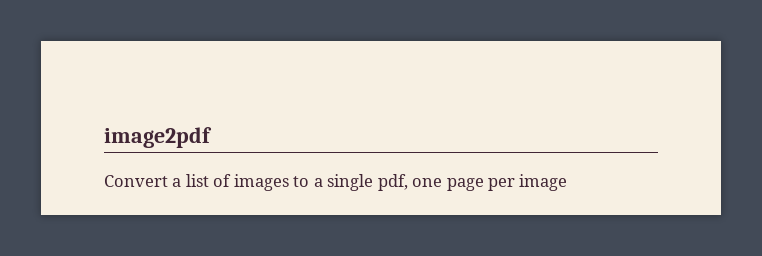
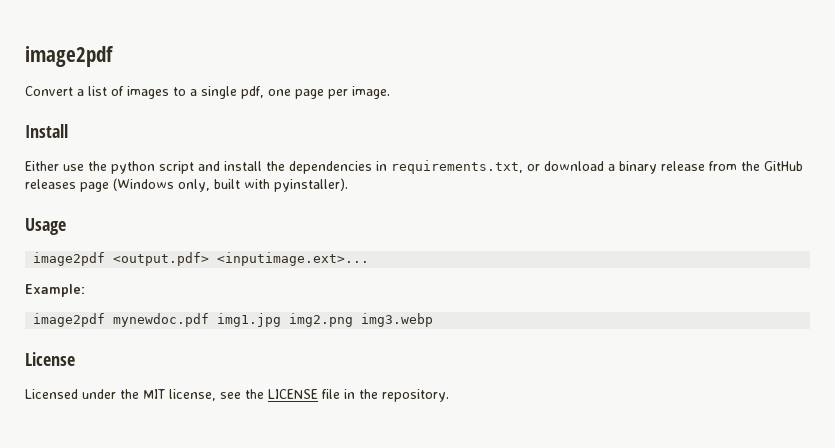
[519,174,568,191] image -> [352,86,390,99] [25,124,68,138] [25,160,803,174] [25,178,348,192] [25,218,66,235] [33,252,370,266] [25,284,85,297] [33,313,434,327] [25,352,75,366] [25,389,449,402] image. // Install // Either use the python script and install the dependencies in requirements.txt, or download a binary release from the GitHub releases page (Windows only, built with pyinstaller). // Usage // image2pdf <output.pdf> <inputimage.ext>... // Example: // image2pdf mynewdoc.pdf img1.jpg img2.png img3.webp // License // Licensed under the MIT license, see the LICENSE file in the repository.

